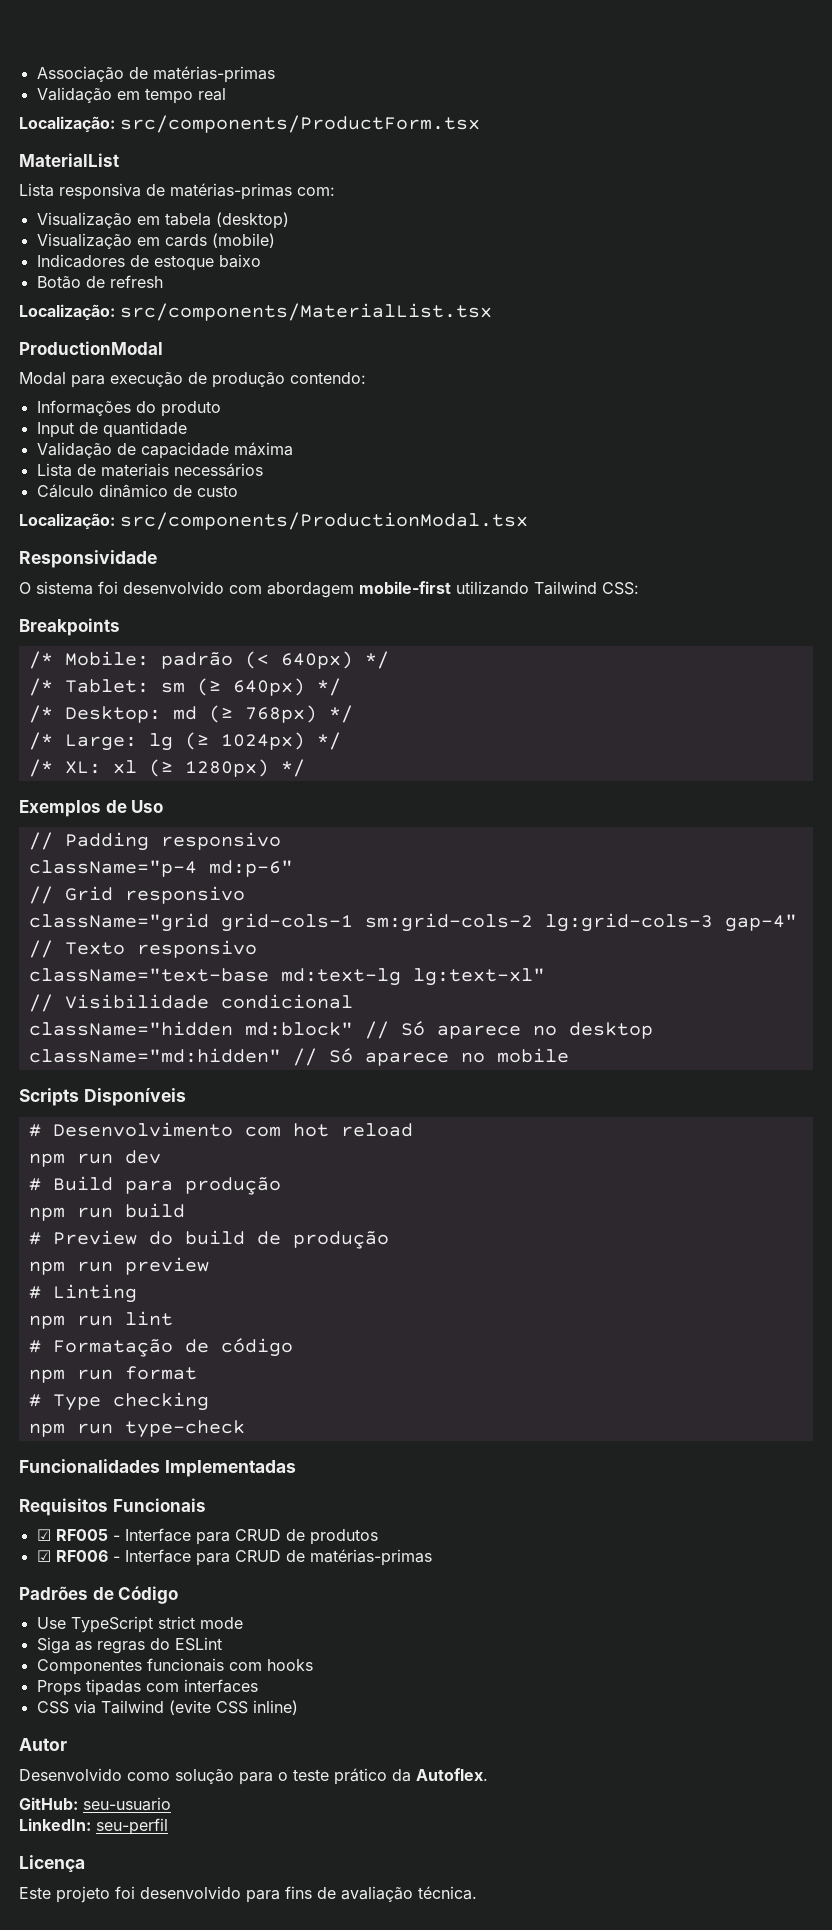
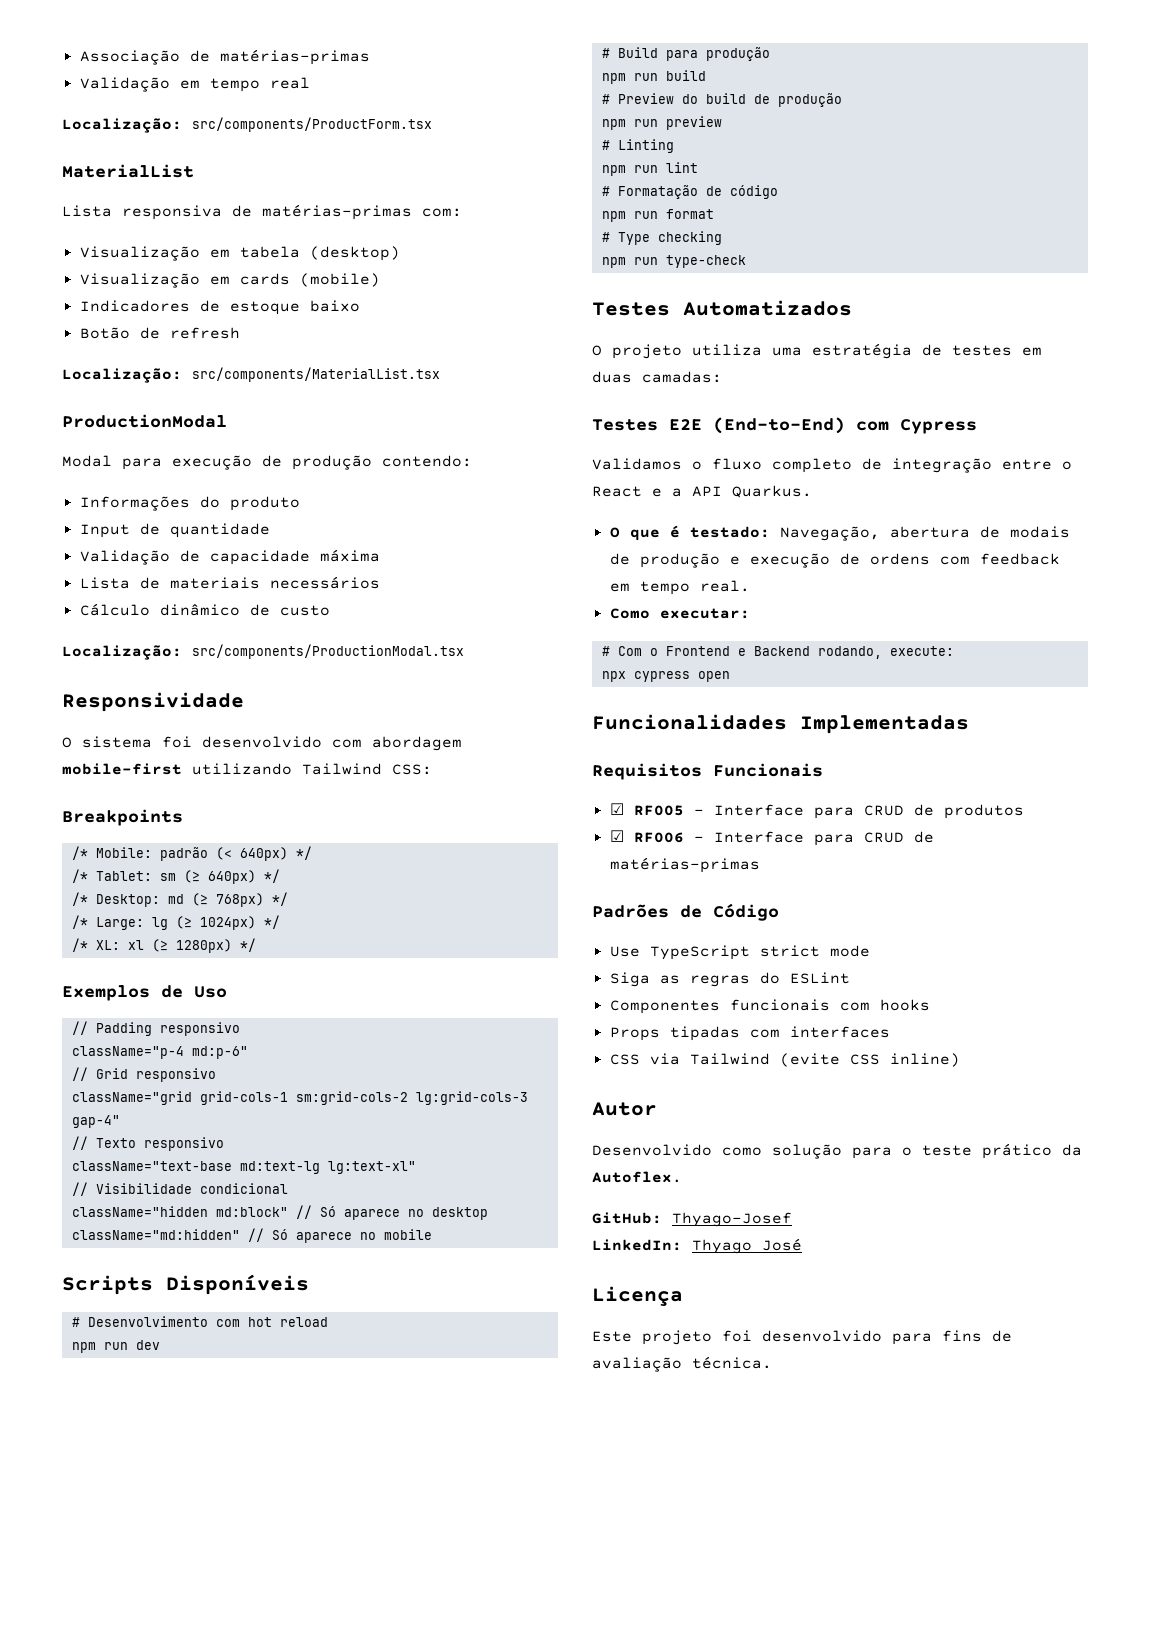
(245, 1429) none -> [592,300,852,316] [592,343,1042,359] [592,371,722,383] [592,417,977,434] [592,458,1072,473] [592,485,812,498] [609,525,1070,541] [609,553,1060,568] [609,580,750,595] [609,608,750,619] [601,646,954,659] [601,671,730,682] // Testes Automatizados // O projeto utiliza uma estratégia de testes em duas camadas: // Testes E2E (End-to-End) com Cypress // Validamos o fluxo completo de integração entre o React e a API Quarkus. // O que é testado: Navegação, abertura de modais de produção e execução de ordens com feedback em tempo real. // Como executar: // # Com o Frontend e Backend rodando, execute: // npx cypress open
[83,1797,171,1811] seu-usuario -> [672,1212,792,1227] Thyago-Josef
[96,1818,168,1835] seu-perfil -> [692,1238,802,1254] Thyago José

